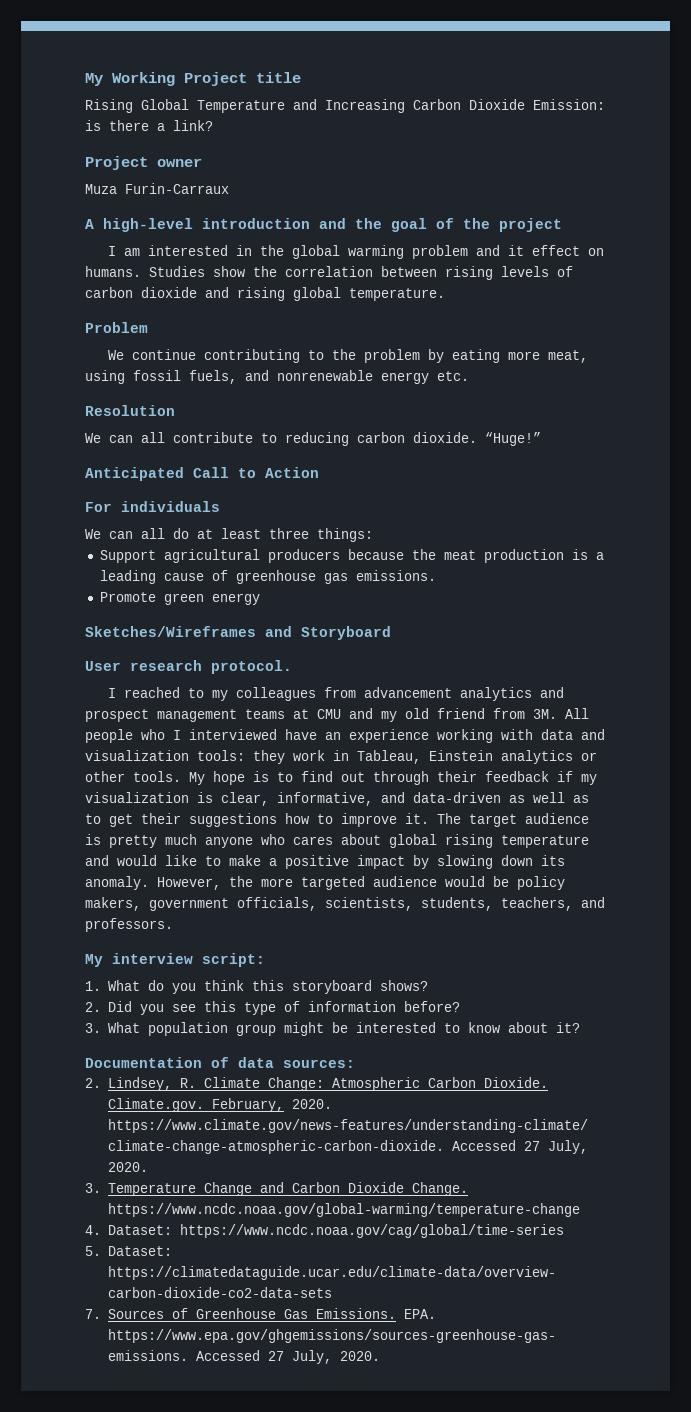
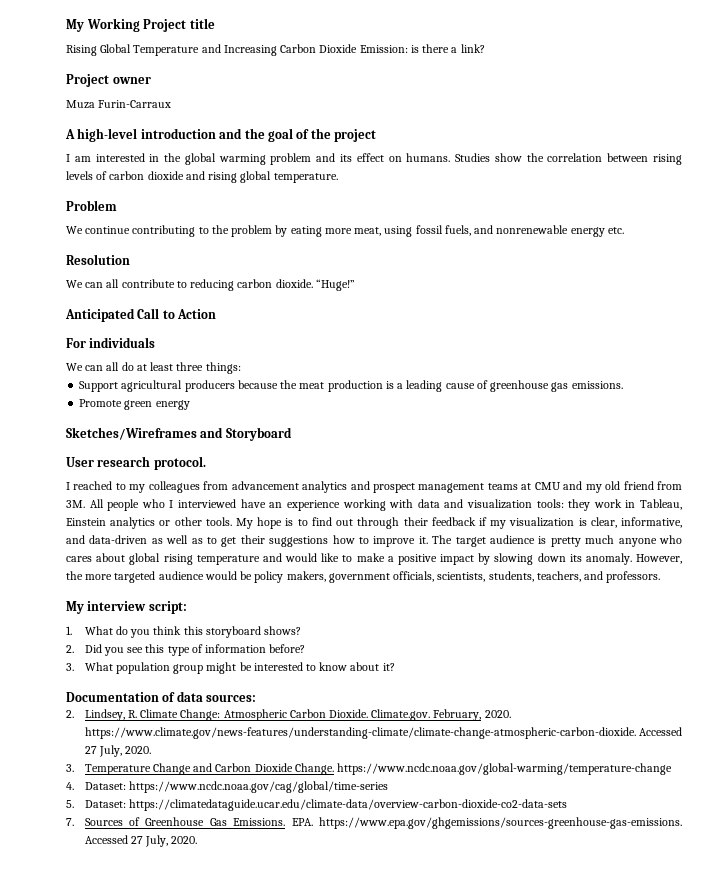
[508,245,525,256] it -> [339,154,352,162] its

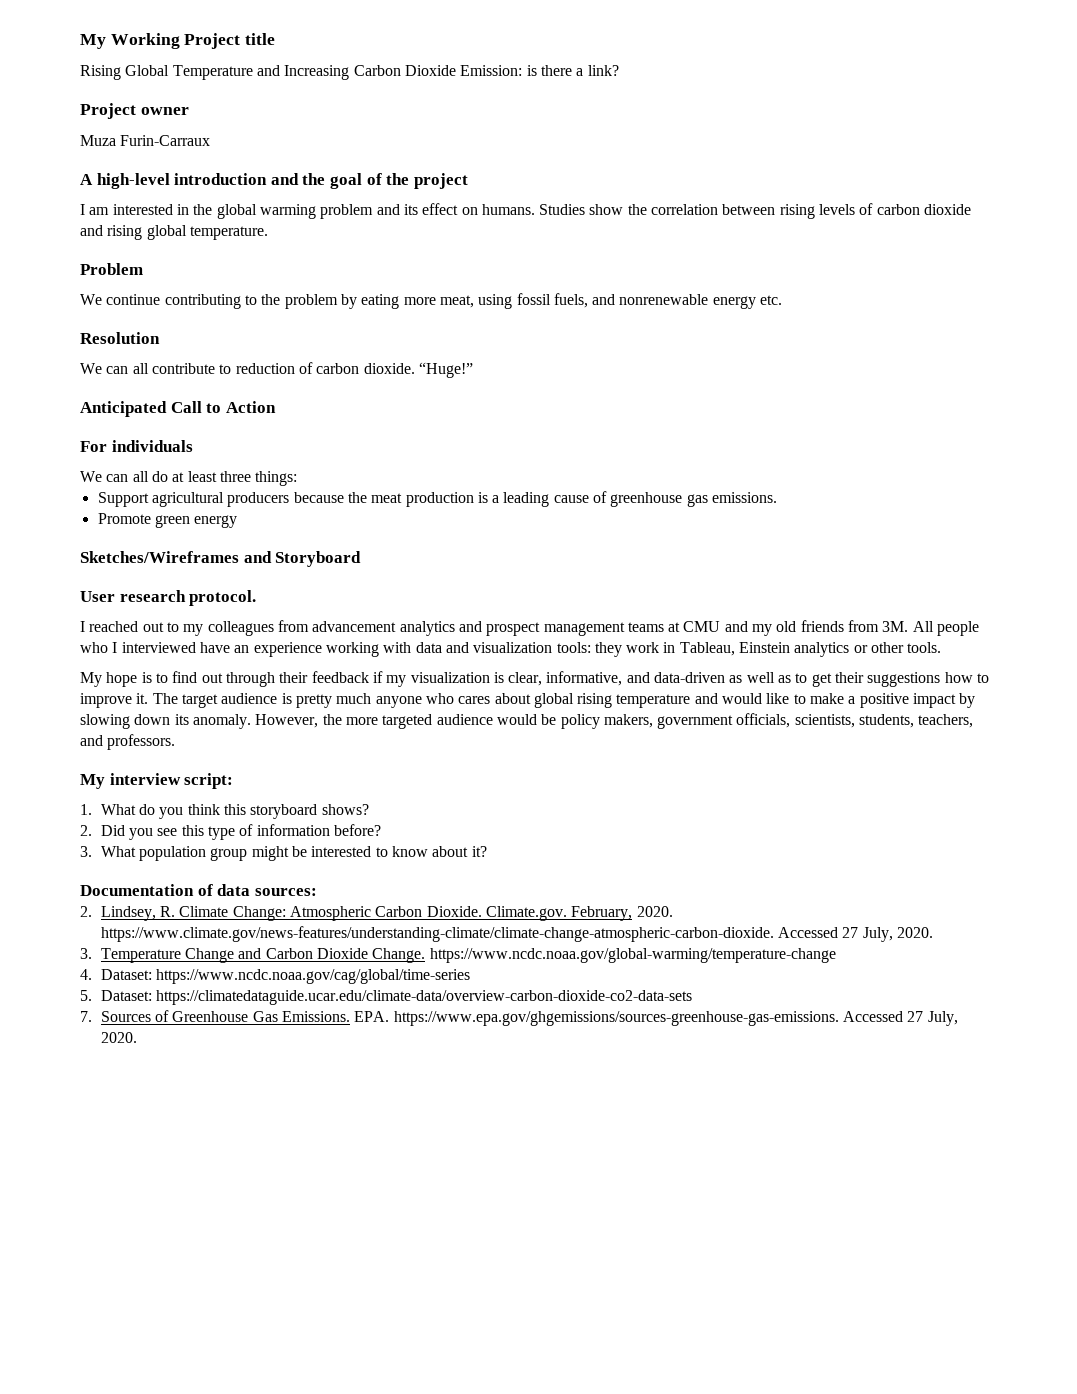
[190,279,235,291] reducing -> [235,362,313,374] reduction of
(113, 485) none -> [142,622,164,632] out
[623,481,654,490] friend -> [800,620,844,632] friends
(232, 521) none -> (942, 647) //

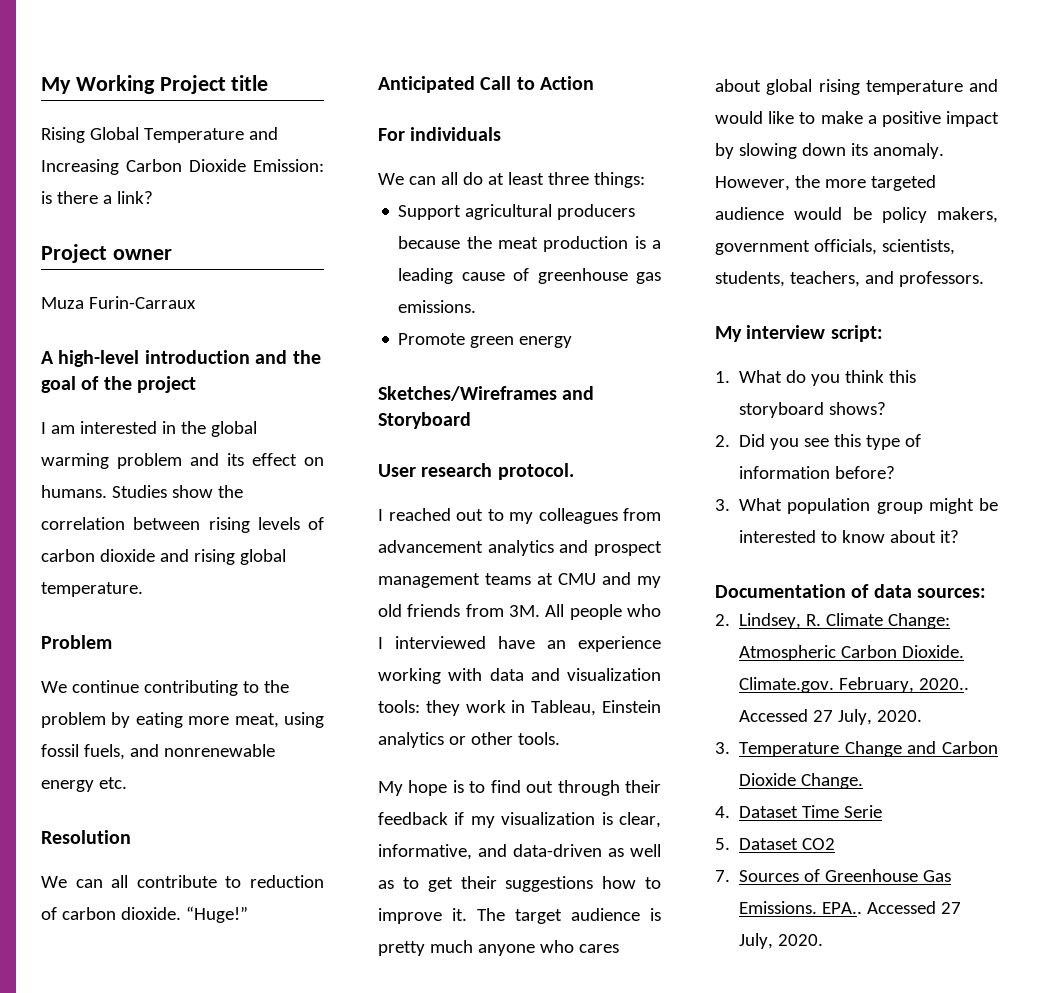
[636,906,673,917] [100,926,774,942] 2020. https://www.climate.gov/news-features/understanding-climate/climate-change-atmospheric-carbon-dioxide. -> [919,678,970,690] 2020..
[429,948,836,963] https://www.ncdc.noaa.gov/global-warming/temperature-change -> (864, 781) none
[100,969,471,984] Dataset: https://www.ncdc.noaa.gov/cag/global/time-series -> [739,805,883,818] Dataset Time Serie
[100,990,693,1005] Dataset: https://climatedataguide.ucar.edu/climate-data/overview-carbon-dioxide-co2-data-sets -> [739,838,836,850] Dataset CO2
[354,1011,839,1026] EPA. https://www.epa.gov/ghgemissions/sources-greenhouse-gas-emissions. -> [822,902,863,914] EPA..

